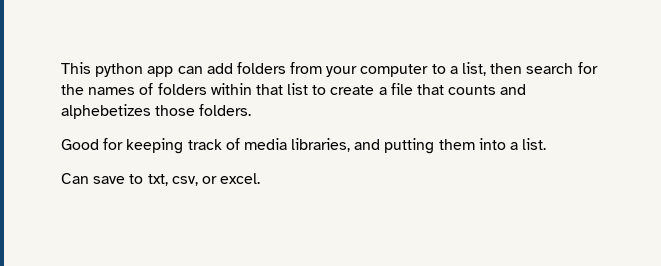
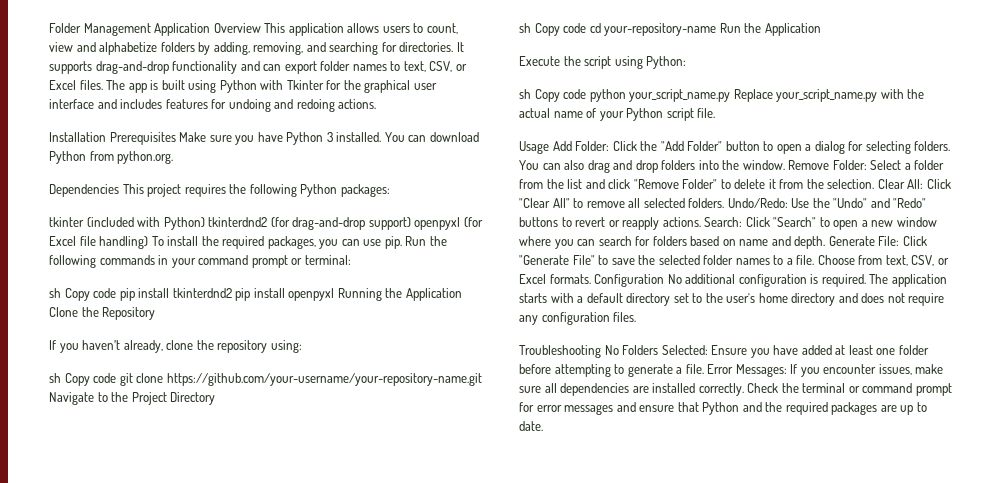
[61,62,598,77] [61,83,527,95] [61,104,252,119] [61,138,547,154] [61,173,261,186] This python app can add folders from your computer to a list, then search for the names of folders within that list to create a file that counts and alphebetizes those folders. // Good for keeping track of media libraries, and putting them into a list. // Can save to txt, csv, or excel. -> [49,23,458,36] [49,42,464,55] [49,61,467,74] [49,80,437,93] [49,99,377,112] [49,132,479,145] [49,151,174,164] [49,184,390,197] [49,217,483,230] [49,236,447,249] [49,255,351,268] [49,288,462,301] [49,307,156,320] [49,340,302,353] [49,373,482,386] [49,392,216,405] [519,23,821,36] [519,56,687,69] [519,89,925,102] [519,108,716,121] [519,141,951,154] [519,160,945,173] [519,179,951,189] [519,198,927,208] [519,217,937,230] [519,236,927,249] [519,255,949,266] [519,274,947,287] [519,293,945,306] [519,312,637,325] [519,345,929,358] [519,364,944,377] [519,383,952,396] [519,402,927,415] [519,421,543,431] Folder Management Application Overview This application allows users to count, view and alphabetize folders by adding, removing, and searching for directories. It supports drag-and-drop functionality and can export folder names to text, CSV, or Excel files. The app is built using Python with Tkinter for the graphical user interface and includes features for undoing and redoing actions. // Installation Prerequisites Make sure you have Python 3 installed. You can download Python from python.org. // Dependencies This project requires the following Python packages: // tkinter (included with Python) tkinterdnd2 (for drag-and-drop support) openpyxl (for Excel file handling) To install the required packages, you can use pip. Run the following commands in your command prompt or terminal: // sh Copy code pip install tkinterdnd2 pip install openpyxl Running the Application Clone the Repository // If you haven’t already, clone the repository using: // sh Copy code git clone https://github.com/your-username/your-repository-name.git Navigate to the Project Directory // sh Copy code cd your-repository-name Run the Application // Execute the script using Python: // sh Copy code python your_script_name.py Replace your_script_name.py with the actual name of your Python script file. // Usage Add Folder: Click the "Add Folder" button to open a dialog for selecting folders. You can also drag and drop folders into the window. Remove Folder: Select a folder from the list and click "Remove Folder" to delete it from the selection. Clear All: Click "Clear All" to remove all selected folders. Undo/Redo: Use the "Undo" and "Redo" buttons to revert or reapply actions. Search: Click "Search" to open a new window where you can search for folders based on name and depth. Generate File: Click "Generate File" to save the selected folder names to a file. Choose from text, CSV, or Excel formats. Configuration No additional configuration is required. The application starts with a default directory set to the user's home directory and does not require any configuration files. // Troubleshooting No Folders Selected: Ensure you have added at least one folder before attempting to generate a file. Error Messages: If you encounter issues, make sure all dependencies are installed correctly. Check the terminal or command prompt for error messages and ensure that Python and the required packages are up to date.

